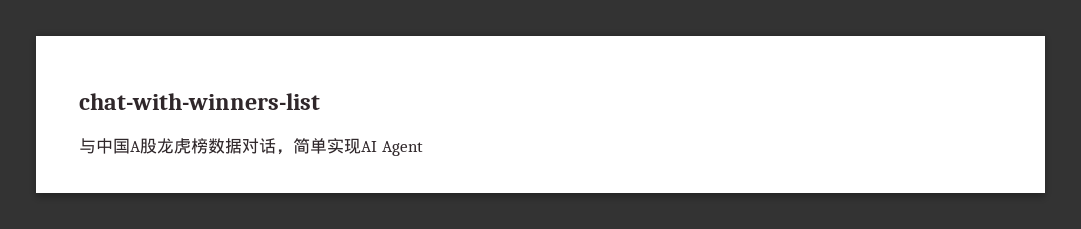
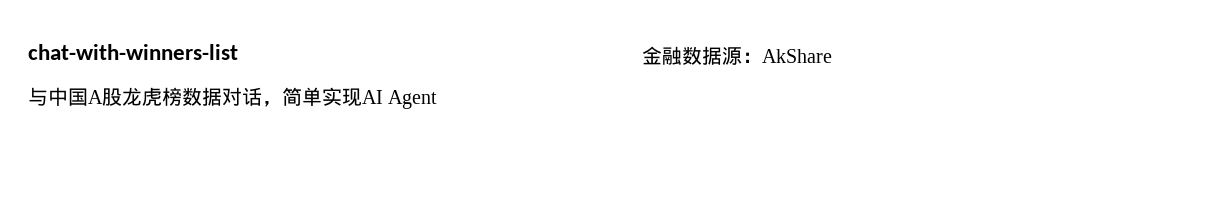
(423, 148) none -> [642,46,832,65] // 金融数据源：AkShare

